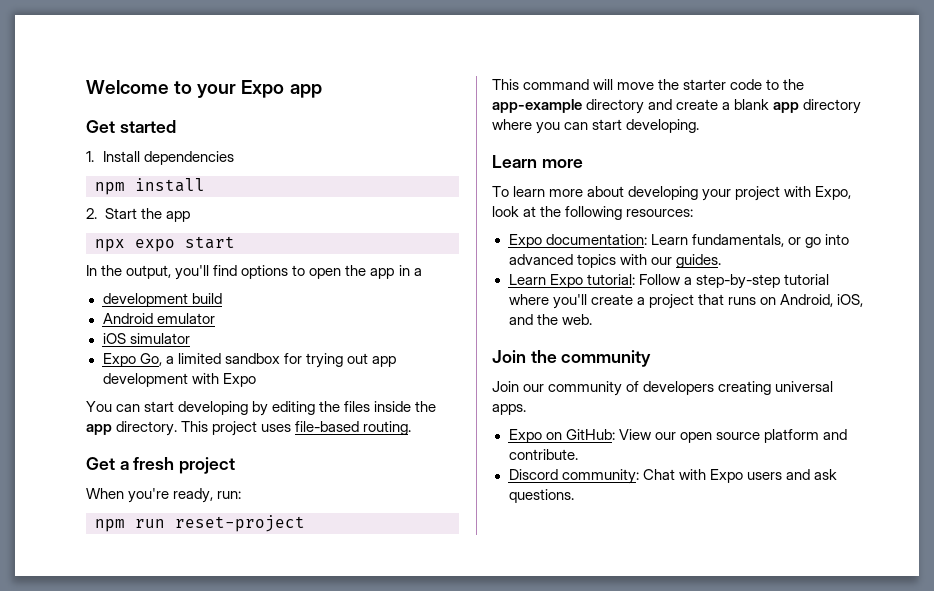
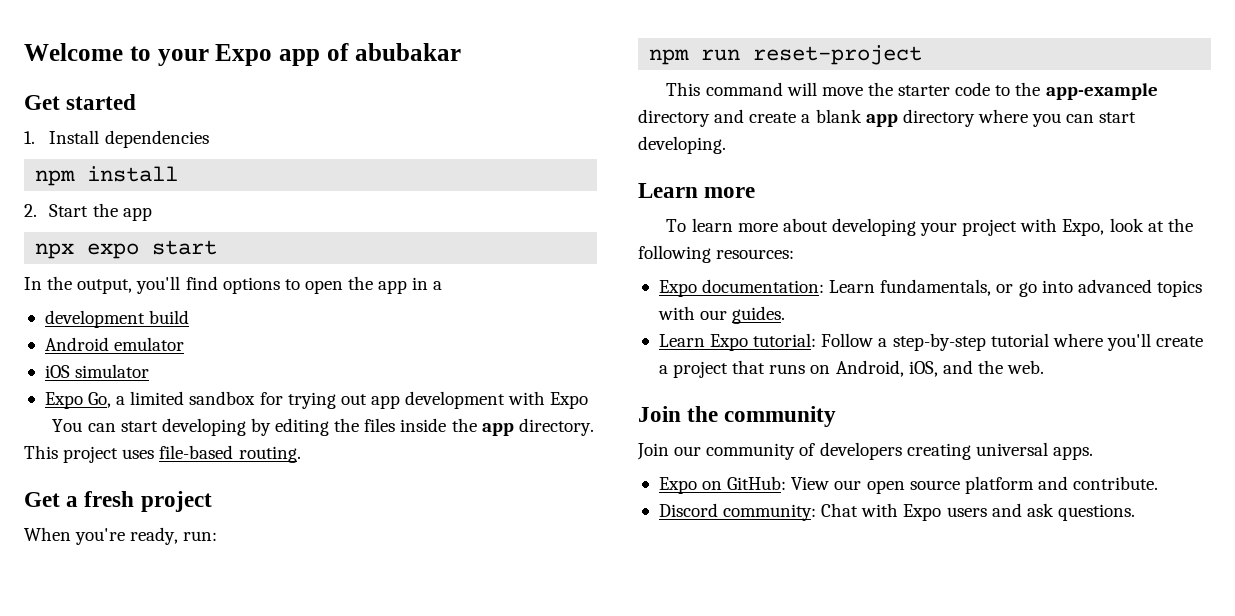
(322, 91) none -> [326,43,461,61] of abubakar

